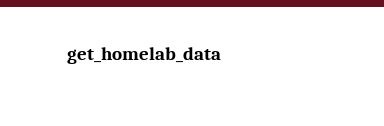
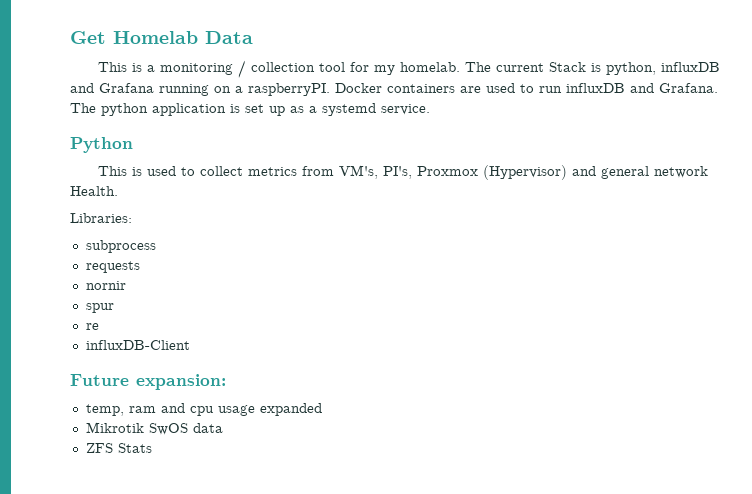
[67,47,221,64] get_homelab_data -> [70,31,253,44] [97,60,720,78] [70,83,718,96] [70,103,430,116] [70,137,133,153] [97,165,708,180] [70,186,118,196] [70,213,132,223] [85,240,156,253] [85,261,140,273] [85,281,126,290] [85,303,114,313] [85,323,99,330] [85,340,190,350] [70,374,226,390] [85,403,322,416] [85,422,223,435] [85,443,152,453] Get Homelab Data // This is a monitoring / collection tool for my homelab. The current Stack is python, influxDB and Grafana running on a raspberryPI. Docker containers are used to run influxDB and Grafana. The python application is set up as a systemd service. // Python // This is used to collect metrics from VM's, PI's, Proxmox (Hypervisor) and general network Health. // Libraries: // subprocess // requests // nornir // spur // re // influxDB-Client // Future expansion: // temp, ram and cpu usage expanded // Mikrotik SwOS data // ZFS Stats

